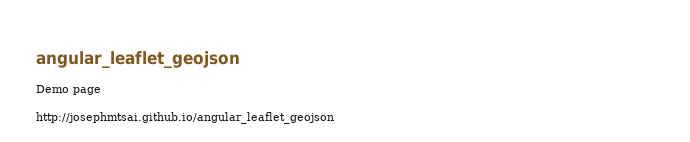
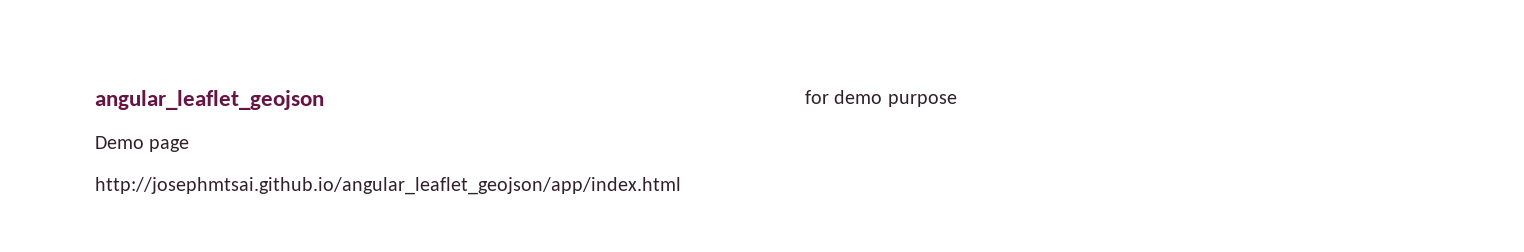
[36,112,334,124] http://josephmtsai.github.io/angular_leaflet_geojson -> [95,177,681,195] [805,90,957,107] http://josephmtsai.github.io/angular_leaflet_geojson/app/index.html // for demo purpose

